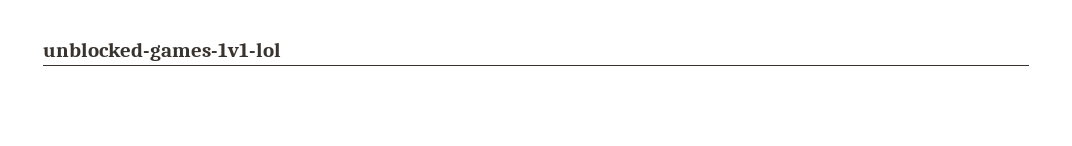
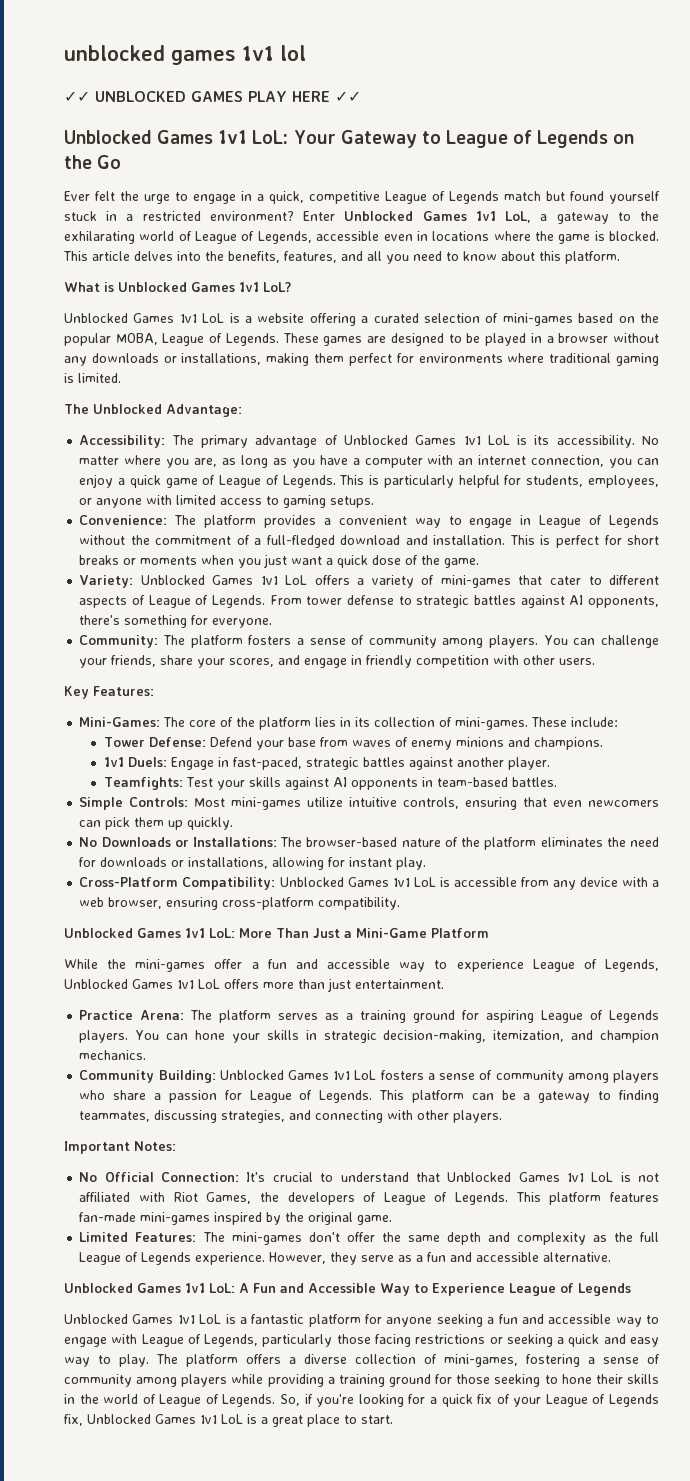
[43,42,281,61] unblocked-games-1v1-lol -> [64,45,306,65] [64,91,361,102] [64,130,635,148] [64,155,122,169] [64,191,660,204] [64,211,659,224] [64,231,659,244] [63,251,620,264] [64,282,291,292] [64,313,659,326] [64,333,660,346] [64,353,659,366] [64,373,121,383] [64,404,242,417] [79,435,659,448] [79,455,660,468] [79,474,660,488] [79,495,375,508] [79,515,659,528] [79,535,659,548] [79,554,480,568] [79,575,659,588] [79,595,659,608] [79,615,273,628] [79,635,659,648] [79,655,596,668] [64,686,154,699] [79,717,619,730] [103,737,603,750] [103,757,550,770] [103,777,557,790] [79,797,659,810] [79,817,234,830] [79,837,660,850] [79,857,427,870] [79,877,659,890] [79,897,401,910] [64,928,489,938] [64,959,659,972] [64,978,444,992] [79,1010,659,1023] [79,1030,659,1043] [79,1050,147,1060] [79,1070,660,1083] [79,1090,659,1103] [79,1110,503,1123] [64,1141,176,1154] [79,1172,659,1182] [79,1192,659,1205] [79,1212,393,1225] [79,1232,660,1245] [79,1252,612,1265] [64,1283,631,1296] [64,1314,659,1327] [64,1334,659,1347] [64,1354,660,1367] [64,1374,660,1387] [64,1394,659,1407] [64,1414,393,1427] unblocked games 1v1 lol // ✓✓ UNBLOCKED GAMES PLAY HERE ✓✓ // Unblocked Games 1v1 LoL: Your Gateway to League of Legends on the Go // Ever felt the urge to engage in a quick, competitive League of Legends match but found yourself stuck in a restricted environment? Enter Unblocked Games 1v1 LoL, a gateway to the exhilarating world of League of Legends, accessible even in locations where the game is blocked. This article delves into the benefits, features, and all you need to know about this platform. // What is Unblocked Games 1v1 LoL? // Unblocked Games 1v1 LoL is a website offering a curated selection of mini-games based on the popular MOBA, League of Legends. These games are designed to be played in a browser without any downloads or installations, making them perfect for environments where traditional gaming is limited. // The Unblocked Advantage: // Accessibility: The primary advantage of Unblocked Games 1v1 LoL is its accessibility. No matter where you are, as long as you have a computer with an internet connection, you can enjoy a quick game of League of Legends. This is particularly helpful for students, employees, or anyone with limited access to gaming setups. // Convenience: The platform provides a convenient way to engage in League of Legends without the commitment of a full-fledged download and installation. This is perfect for short breaks or moments when you just want a quick dose of the game. // Variety: Unblocked Games 1v1 LoL offers a variety of mini-games that cater to different aspects of League of Legends. From tower defense to strategic battles against AI opponents, there's something for everyone. // Community: The platform fosters a sense of community among players. You can challenge your friends, share your scores, and engage in friendly competition with other users. // Key Features: // Mini-Games: The core of the platform lies in its collection of mini-games. These include: // Tower Defense: Defend your base from waves of enemy minions and champions. // 1v1 Duels: Engage in fast-paced, strategic battles against another player. // Teamfights: Test your skills against AI opponents in team-based battles. // Simple Controls: Most mini-games utilize intuitive controls, ensuring that even newcomers can pick them up quickly. // No Downloads or Installations: The browser-based nature of the platform eliminates the need for downloads or installations, allowing for instant play. // Cross-Platform Compatibility: Unblocked Games 1v1 LoL is accessible from any device with a web browser, ensuring cross-platform compatibility. // Unblocked Games 1v1 LoL: More Than Just a Mini-Game Platform // While the mini-games offer a fun and accessible way to experience League of Legends, Unblocked Games 1v1 LoL offers more than just entertainment. // Practice Arena: The platform serves as a training ground for aspiring League of Legends players. You can hone your skills in strategic decision-making, itemization, and champion mechanics. // Community Building: Unblocked Games 1v1 LoL fosters a sense of community among players who share a passion for League of Legends. This platform can be a gateway to finding teammates, discussing strategies, and connecting with other players. // Important Notes: // No Official Connection: It's crucial to understand that Unblocked Games 1v1 LoL is not affiliated with Riot Games, the developers of League of Legends. This platform features fan-made mini-games inspired by the original game. // Limited Features: The mini-games don't offer the same depth and complexity as the full League of Legends experience. However, they serve as a fun and accessible alternative. // Unblocked Games 1v1 LoL: A Fun and Accessible Way to Experience League of Legends // Unblocked Games 1v1 LoL is a fantastic platform for anyone seeking a fun and accessible way to engage with League of Legends, particularly those facing restrictions or seeking a quick and easy way to play. The platform offers a diverse collection of mini-games, fostering a sense of community among players while providing a training ground for those seeking to hone their skills in the world of League of Legends. So, if you're looking for a quick fix of your League of Legends fix, Unblocked Games 1v1 LoL is a great place to start.

